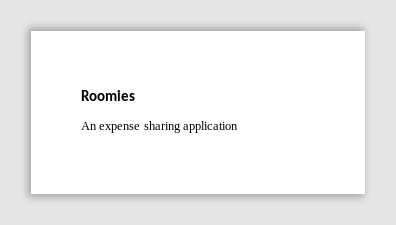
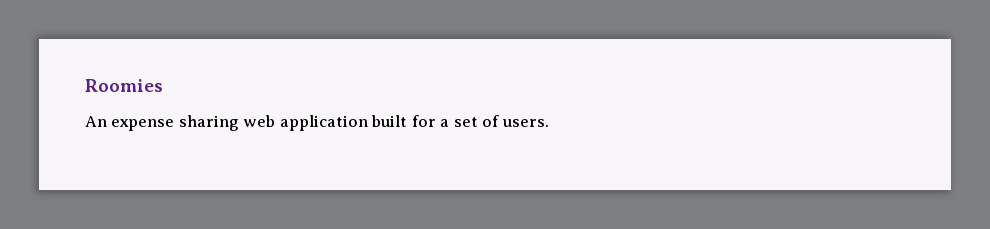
[183,121,239,133] application -> [243,115,549,131] web application built for a set of users.

